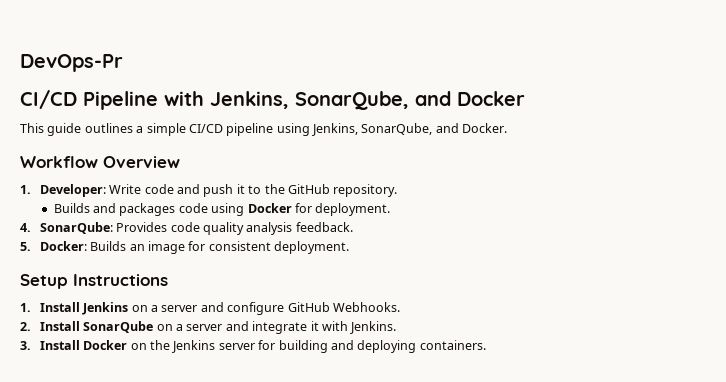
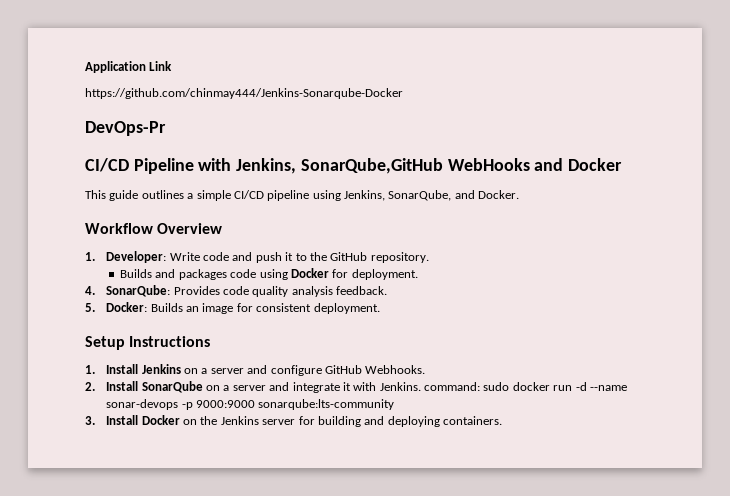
(20, 63) none -> [85,61,173,73] [85,88,403,99] Application Link // https://github.com/chinmay444/Jenkins-Sonarqube-Docker //
[295,91,409,110] SonarQube, -> [300,158,530,174] SonarQube,GitHub WebHooks
(397, 327) none -> [424,382,627,391] [106,399,395,410] command: sudo docker run -d --name sonar-devops -p 9000:9000 sonarqube:lts-community

